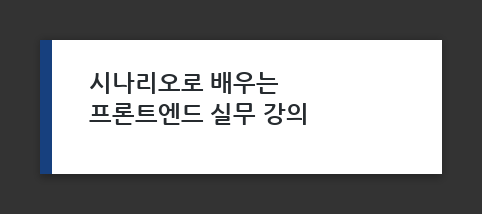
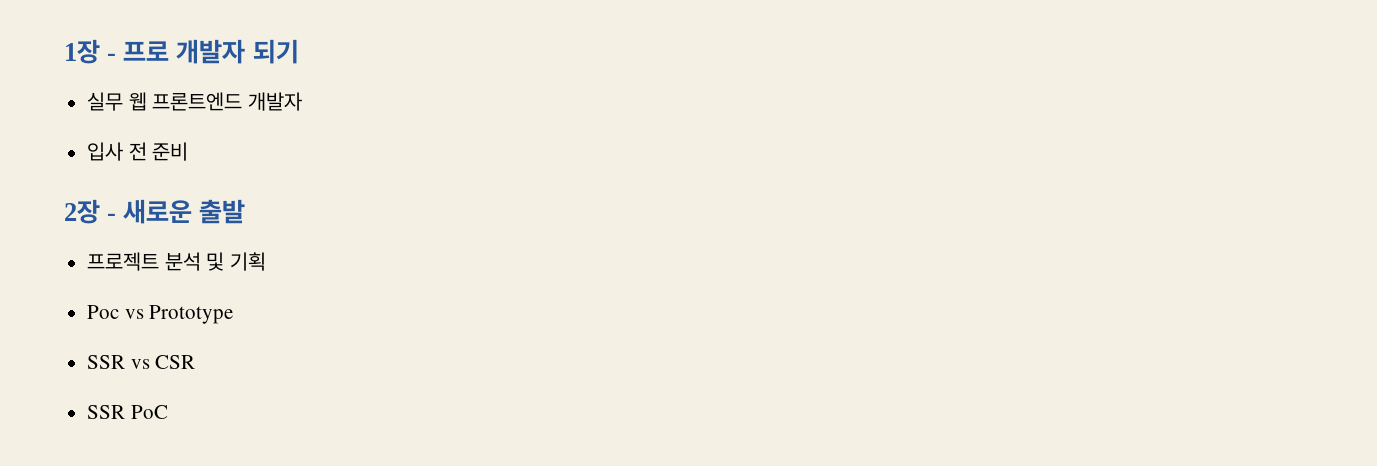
[89,72,280,94] [89,103,309,125] 시나리오로 배우는 프론트엔드 실무 강의 -> [64,39,299,64] [87,92,303,111] [87,142,189,161] [64,199,246,224] [87,252,267,271] [87,305,234,324] [87,355,196,369] [87,405,168,419] 1장 - 프로 개발자 되기 // 실무 웹 프론트엔드 개발자 // 입사 전 준비 // 2장 - 새로운 출발 // 프로젝트 분석 및 기획 // Poc vs Prototype // SSR vs CSR // SSR PoC

